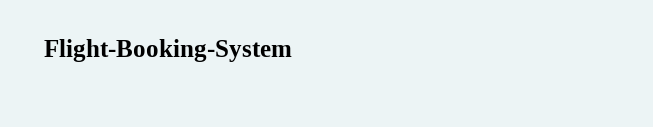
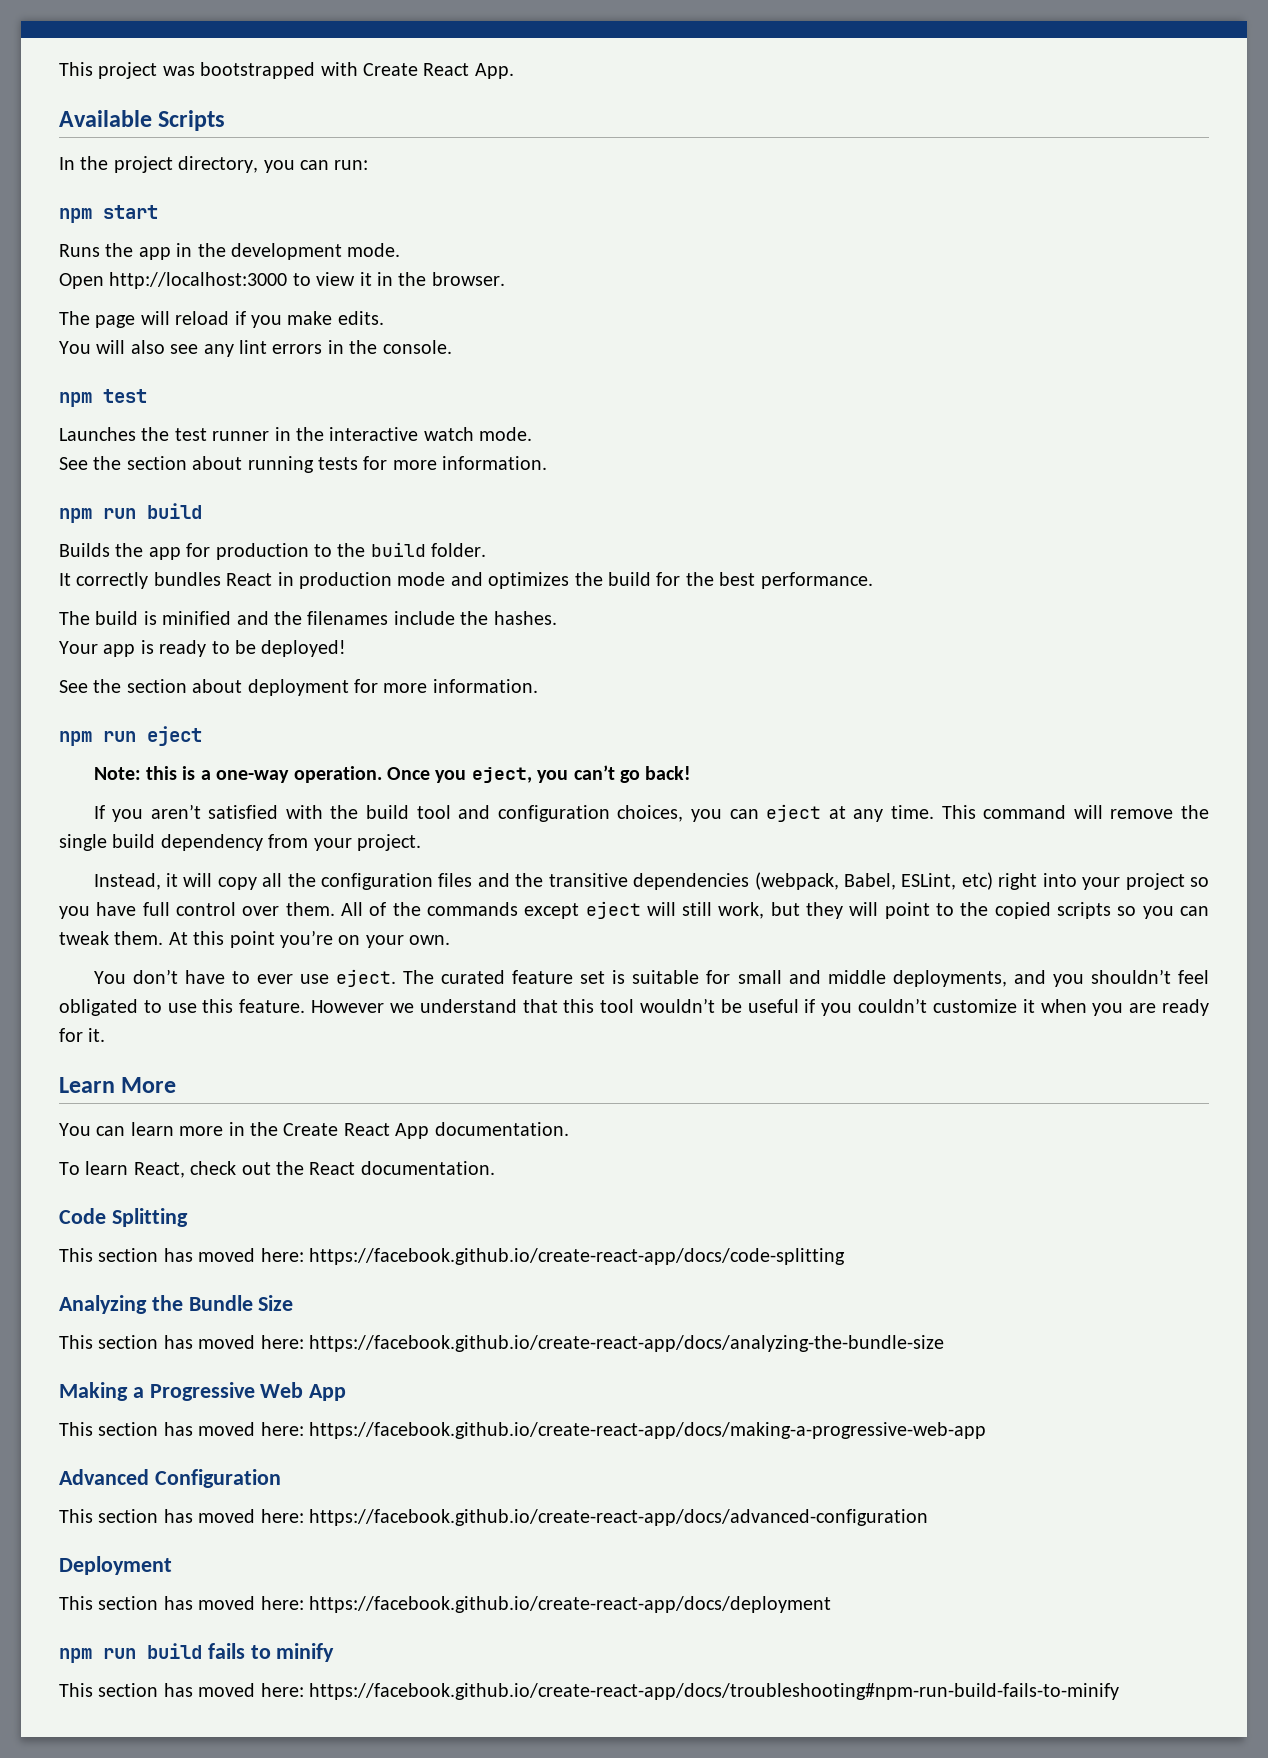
[44,39,292,62] Flight-Booking-System -> [59,62,514,79] [59,110,226,131] [59,156,369,173] [59,205,158,223] [59,243,401,260] [59,272,505,289] [59,311,384,328] [59,340,452,357] [59,389,147,407] [59,427,533,441] [59,456,548,473] [59,503,202,523] [59,542,487,560] [59,572,873,589] [59,611,557,625] [59,640,347,657] [59,679,538,696] [59,726,202,746] [93,765,692,783] [93,804,1209,822] [59,834,421,851] [93,872,1209,890] [59,901,1210,919] [59,930,451,948] [93,969,1209,987] [59,998,1210,1016] [59,1028,106,1042] [59,1077,177,1093] [59,1122,569,1139] [59,1161,495,1178] [59,1208,188,1227] [59,1248,845,1265] [59,1295,294,1314] [59,1335,944,1352] [59,1382,347,1401] [59,1422,986,1439] [59,1469,281,1488] [59,1509,928,1526] [59,1556,172,1575] [59,1596,831,1613] [59,1643,335,1663] [59,1683,1119,1700] This project was bootstrapped with Create React App. // Available Scripts // In the project directory, you can run: // npm start // Runs the app in the development mode. // Open http://localhost:3000 to view it in the browser. // The page will reload if you make edits. // You will also see any lint errors in the console. // npm test // Launches the test runner in the interactive watch mode. // See the section about running tests for more information. // npm run build // Builds the app for production to the build folder. // It correctly bundles React in production mode and optimizes the build for the best performance. // The build is minified and the filenames include the hashes. // Your app is ready to be deployed! // See the section about deployment for more information. // npm run eject // Note: this is a one-way operation. Once you eject, you can’t go back! // If you aren’t satisfied with the build tool and configuration choices, you can eject at any time. This command will remove the single build dependency from your project. // Instead, it will copy all the configuration files and the transitive dependencies (webpack, Babel, ESLint, etc) right into your project so you have full control over them. All of the commands except eject will still work, but they will point to the copied scripts so you can tweak them. At this point you’re on your own. // You don’t have to ever use eject. The curated feature set is suitable for small and middle deployments, and you shouldn’t feel obligated to use this feature. However we understand that this tool wouldn’t be useful if you couldn’t customize it when you are ready for it. // Learn More // You can learn more in the Create React App documentation. // To learn React, check out the React documentation. // Code Splitting // This section has moved here: https://facebook.github.io/create-react-app/docs/code-splitting // Analyzing the Bundle Size // This section has moved here: https://facebook.github.io/create-react-app/docs/analyzing-the-bundle-size // Making a Progressive Web App // This section has moved here: https://facebook.github.io/create-react-app/docs/making-a-progressive-web-app // Advanced Configuration // This section has moved here: https://facebook.github.io/create-react-app/docs/advanced-configuration // Deployment // This section has moved here: https://facebook.github.io/create-react-app/docs/deployment // npm run build fails to minify // This section has moved here: https://facebook.github.io/create-react-app/docs/troubleshooting#npm-run-build-fails-to-minify

